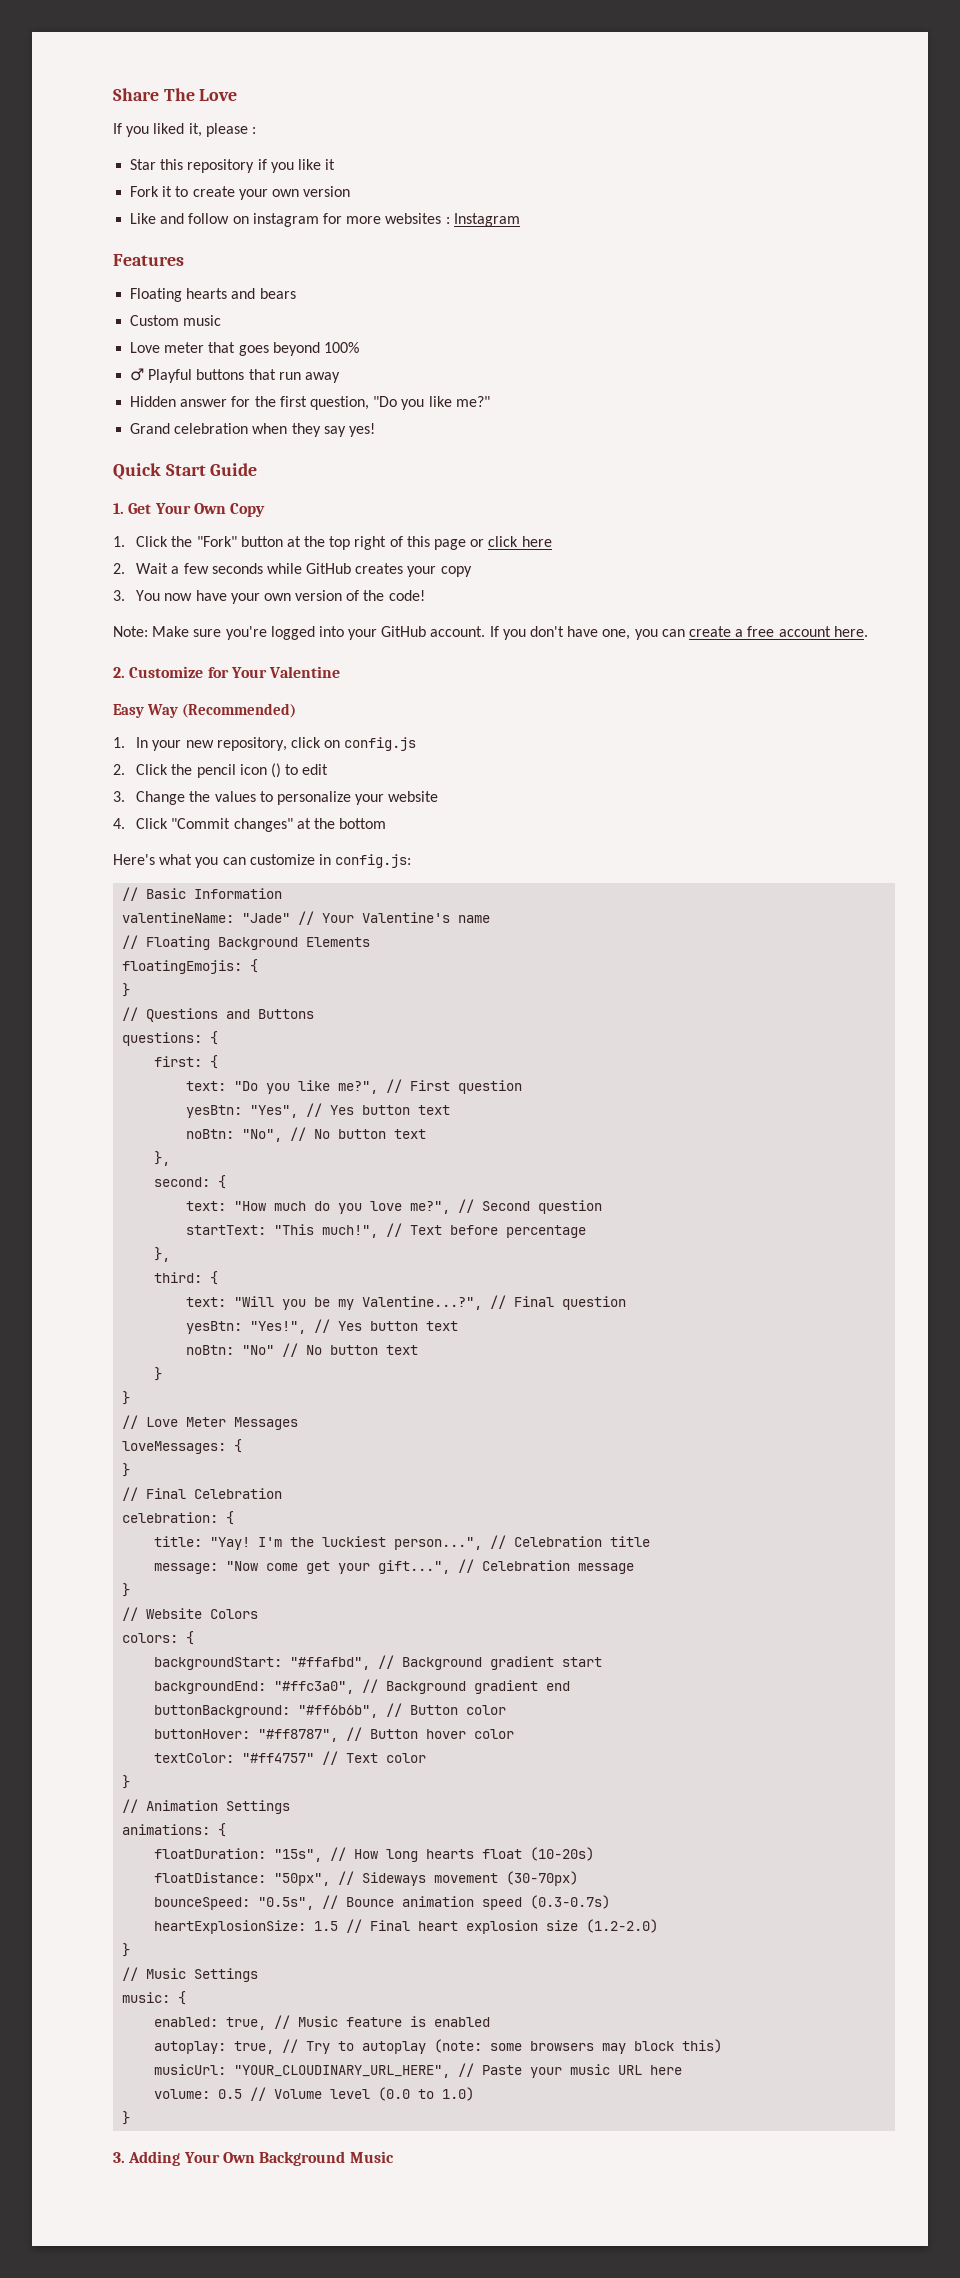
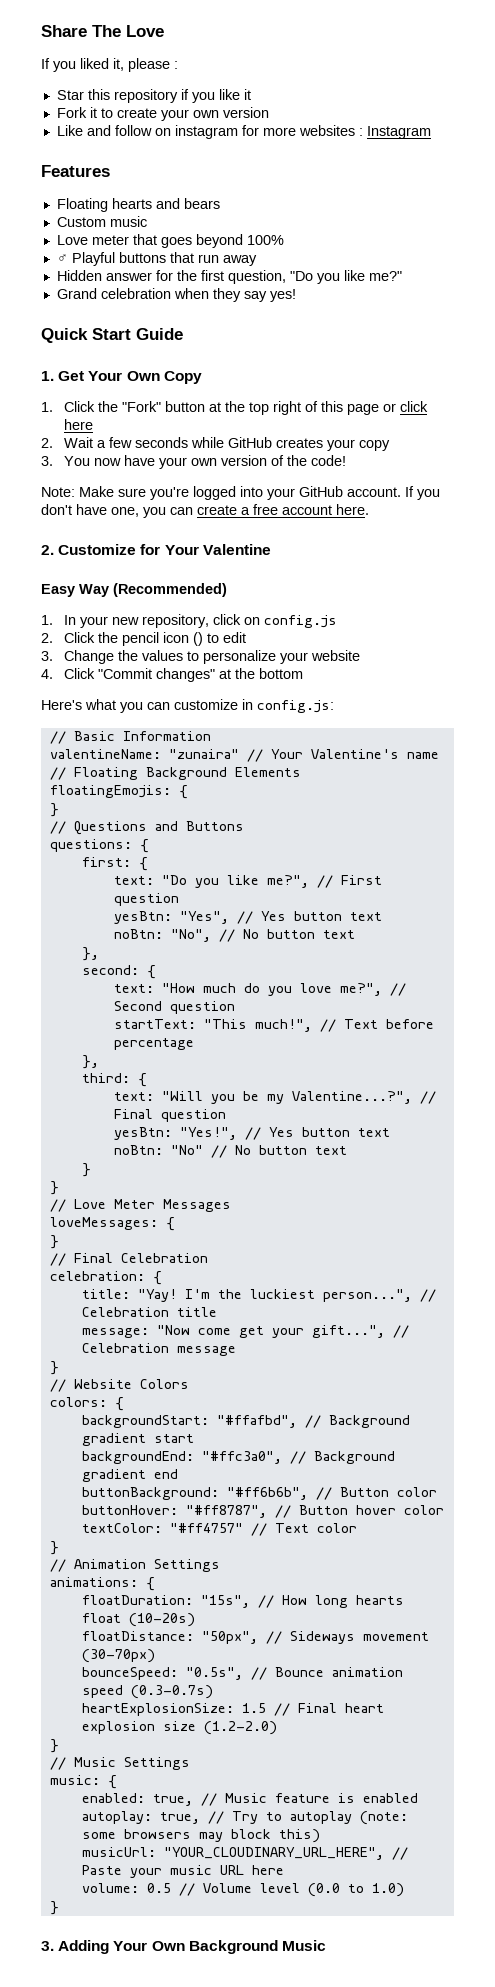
[242,913,291,923] "Jade" -> [168,749,239,759] "zunaira"

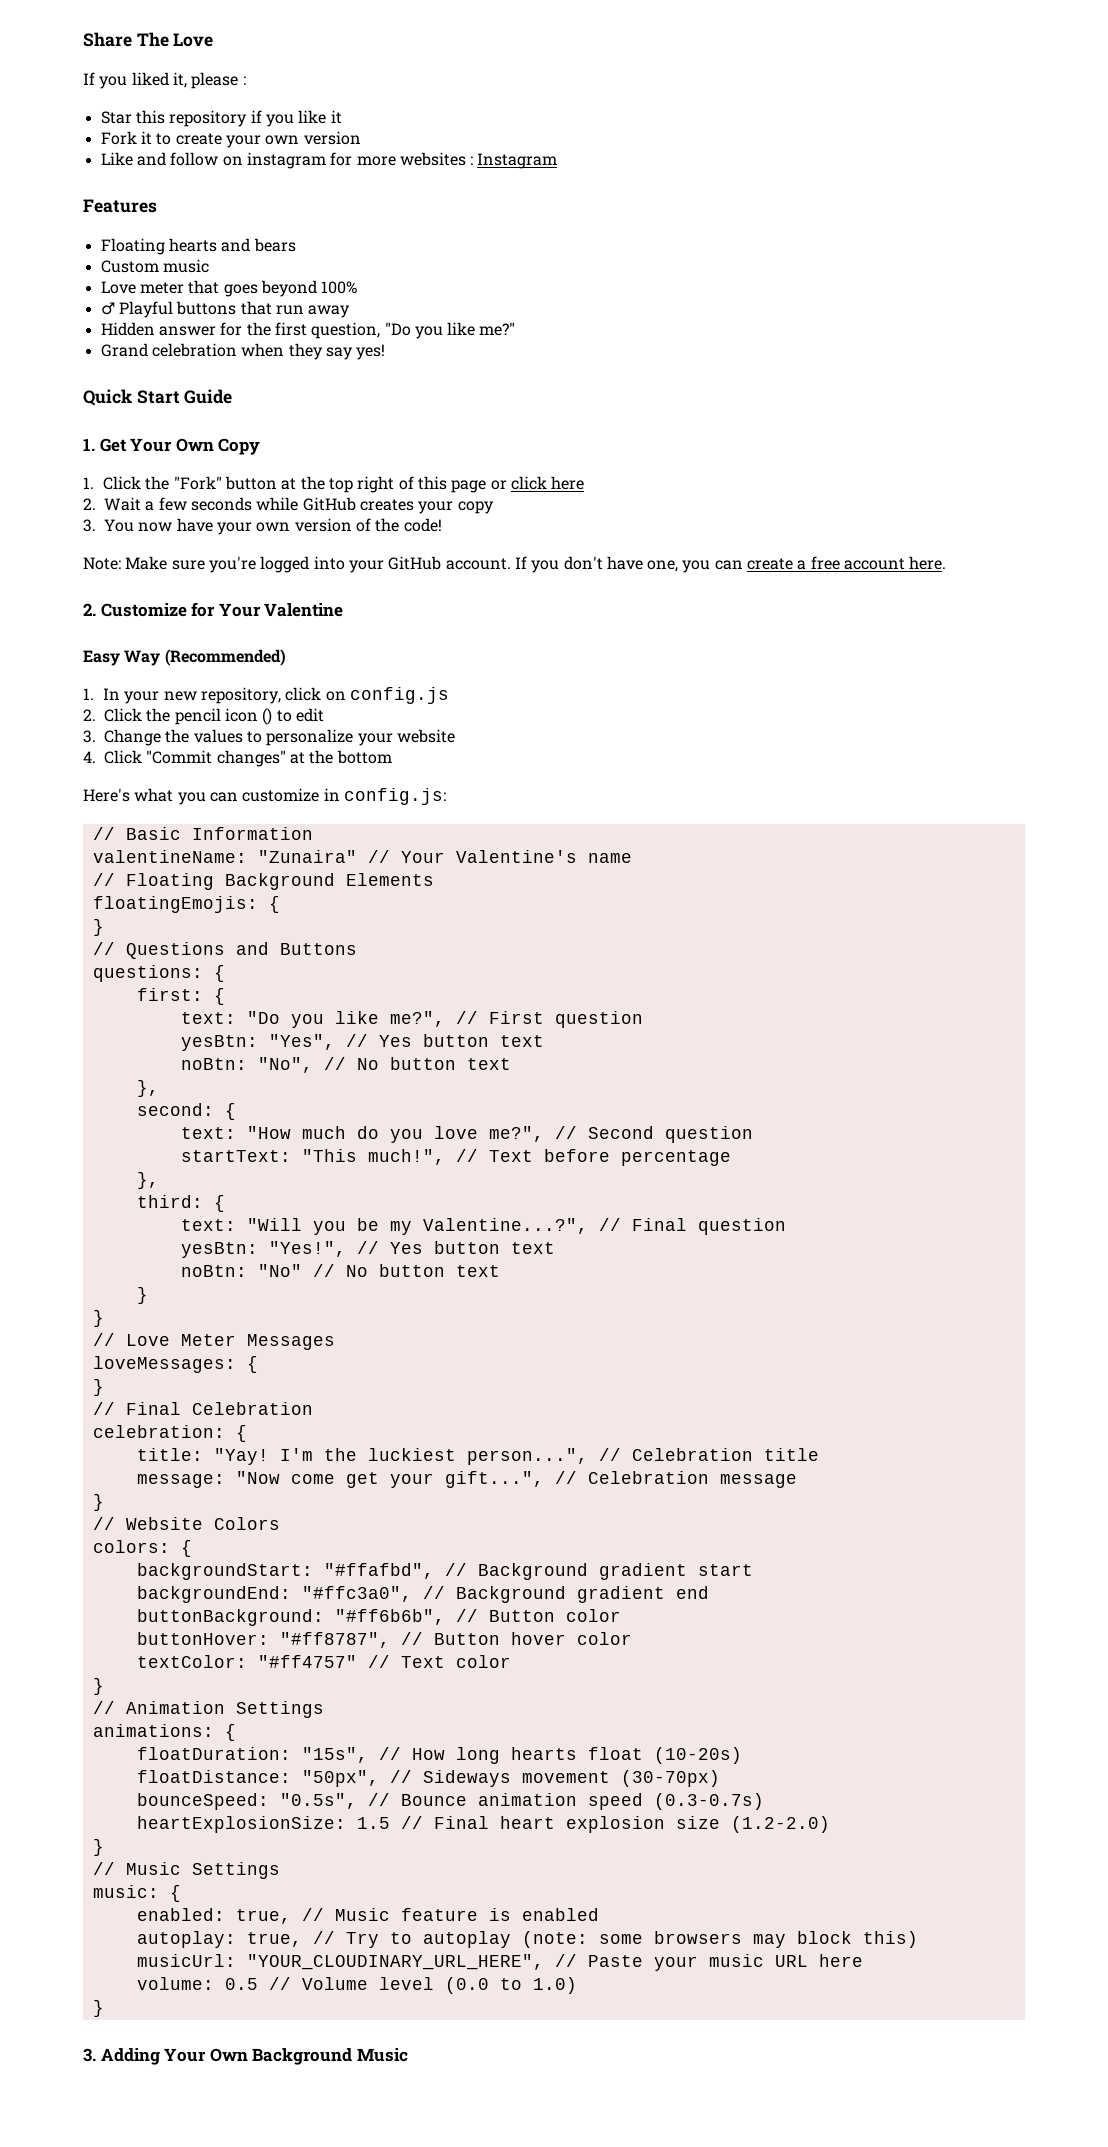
[168,749,239,759] "zunaira" -> [257,850,357,863] "Zunaira"

